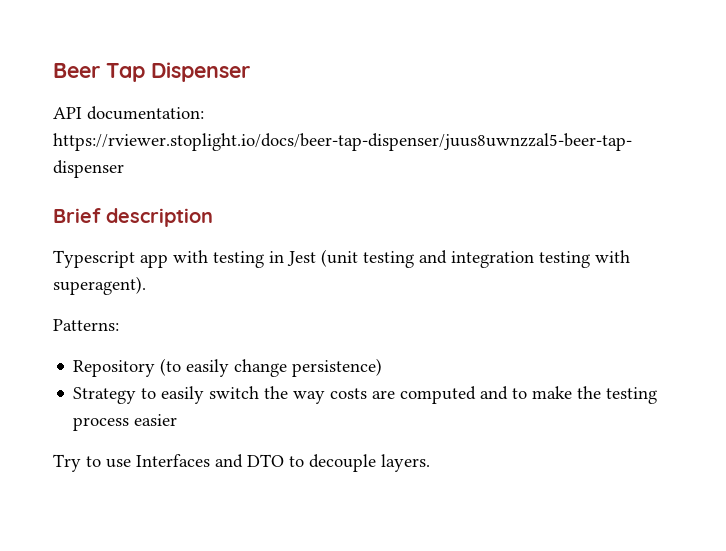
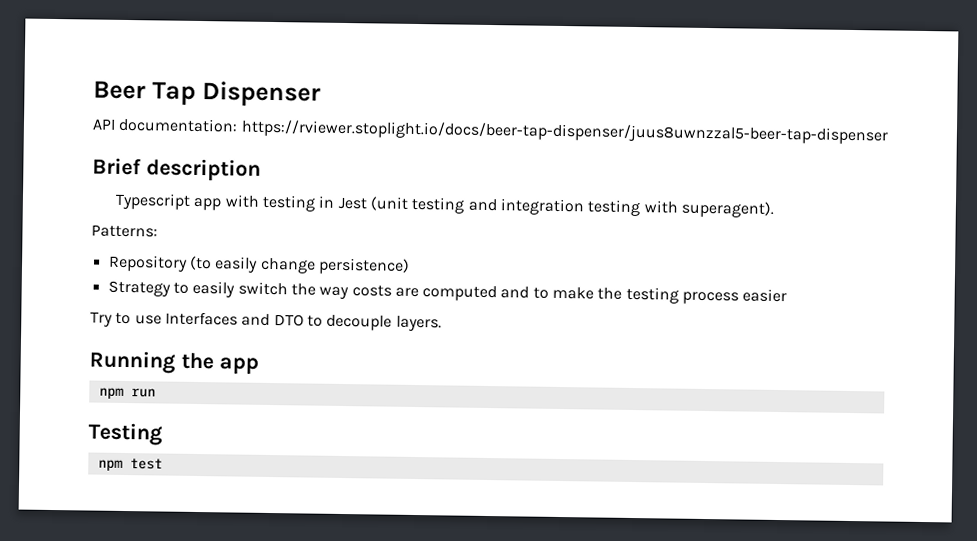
(430, 463) none -> [89,350,259,375] [98,387,156,399] [88,422,163,446] [97,458,163,471] // Running the app // npm run // Testing // npm test

